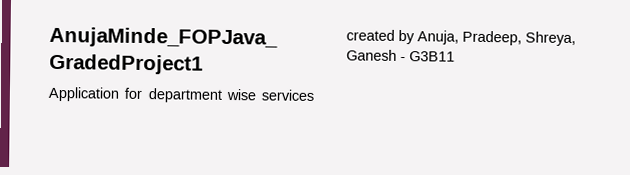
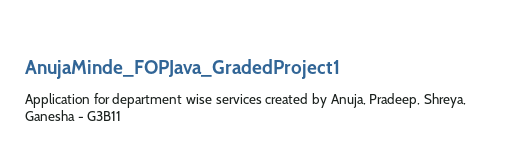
[346,49,397,61] Ganesh -> [25,110,75,121] Ganesha

